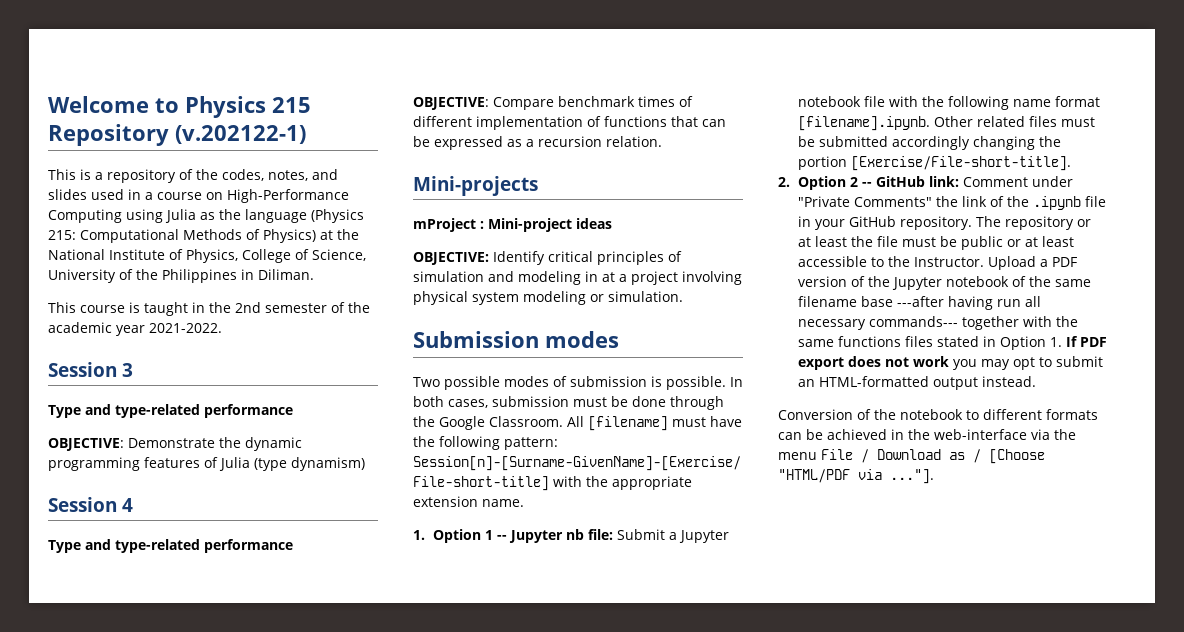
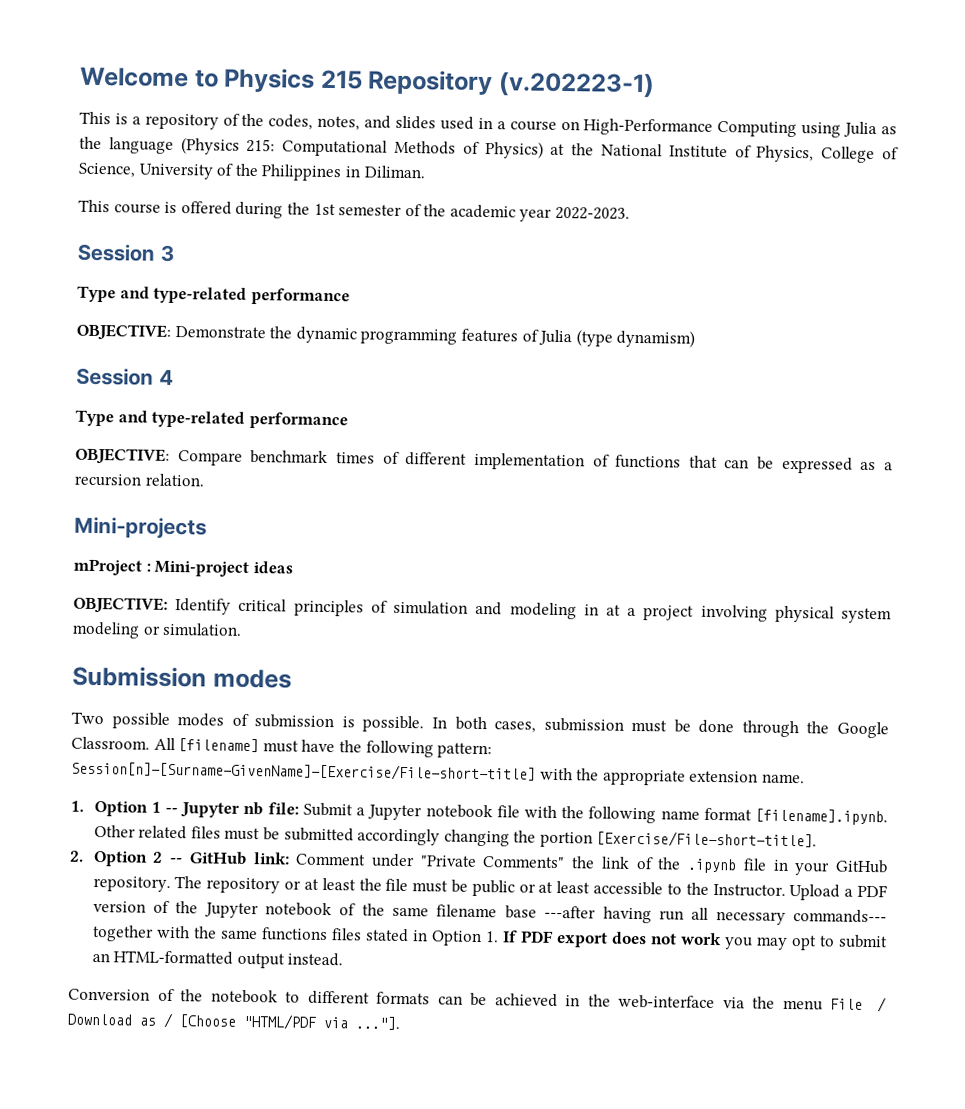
[175,125,306,144] (v.202122-1) -> [498,71,656,98] (v.202223-1)
[144,302,261,316] taught in the 2nd -> [180,201,336,219] offered during the 1st
[149,323,222,333] 2021-2022. -> [555,206,631,220] 2022-2023.

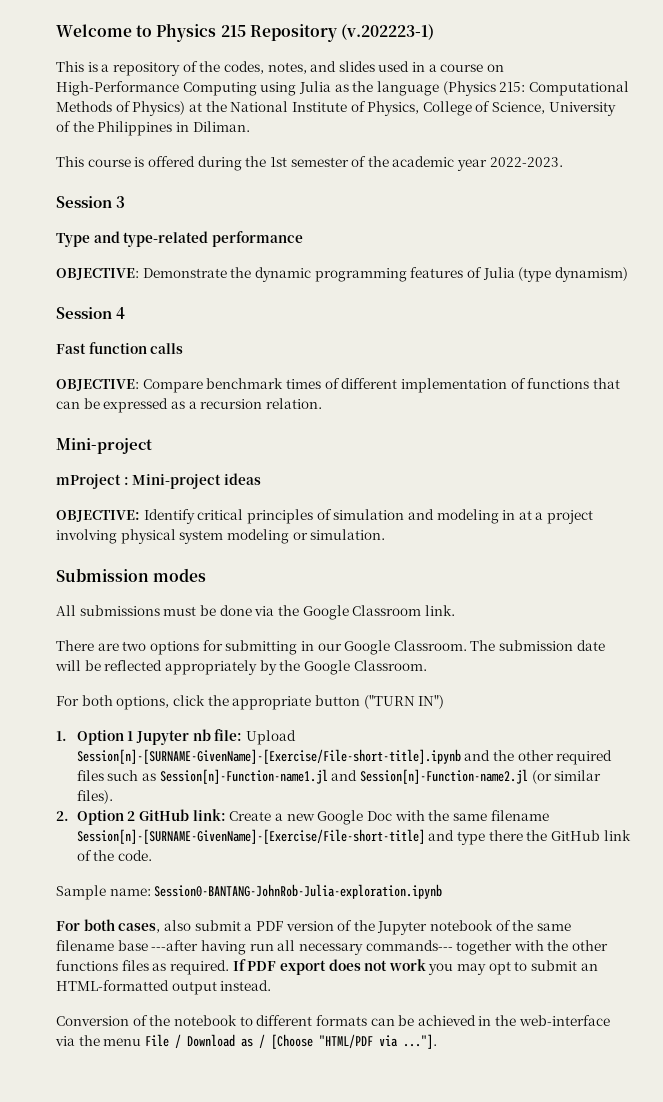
[75,409,348,430] Type and type-related performance -> [56,342,184,354] Fast function calls
[74,516,207,540] Mini-projects -> [56,438,152,454] Mini-project
[71,711,889,739] [71,736,493,759] [71,760,805,786] Two possible modes of submission is possible. In both cases, submission must be done through the Google Classroom. All [filename] must have the following pattern: Session[n]-[Surname-GivenName]-[Exercise/File-short-title] with the appropriate extension name. -> [56,605,455,620] [56,640,605,655] [55,660,427,675] [56,695,445,710] All submissions must be done via the Google Classroom link. // There are two options for submitting in our Google Classroom. The submission date will be reflected appropriately by the Google Classroom. // For both options, click the appropriate button ("TURN IN")
[165,807,179,814] -- -> (134, 736) none
[302,802,888,826] [93,824,818,849] Submit a Jupyter notebook file with the following name format [filename].ipynb. Other related files must be submitted accordingly changing the portion [Exercise/File-short-title]. -> [245,730,296,745] [76,749,613,765] [76,769,602,784] [76,790,113,804] Upload Session[n]-[SURNAME-GivenName]-[Exercise/File-short-title].ipynb and the other required files such as Session[n]-Function-name1.jl and Session[n]-Function-name2.jl (or similar files).
[169,857,184,864] -- -> (136, 816) none
[295,853,889,876] [92,875,841,901] Comment under "Private Comments" the link of the .ipynb file in your GitHub repository. The repository or at least the file must be public or at least accessible to the Instructor. Upload -> [229,810,549,825] [76,829,631,845] [76,850,153,861] [56,884,443,900] [56,919,241,933] Create a new Google Doc with the same filename Session[n]-[SURNAME-GivenName]-[Exercise/File-short-title] and type there the GitHub link of the code. // Sample name: Session0-BANTANG-JohnRob-Julia-exploration.ipynb // For both cases, also submit
[220,929,258,940] same -> [572,940,609,951] other
[364,928,499,947] stated in Option 1. -> [152,960,229,975] as required.

